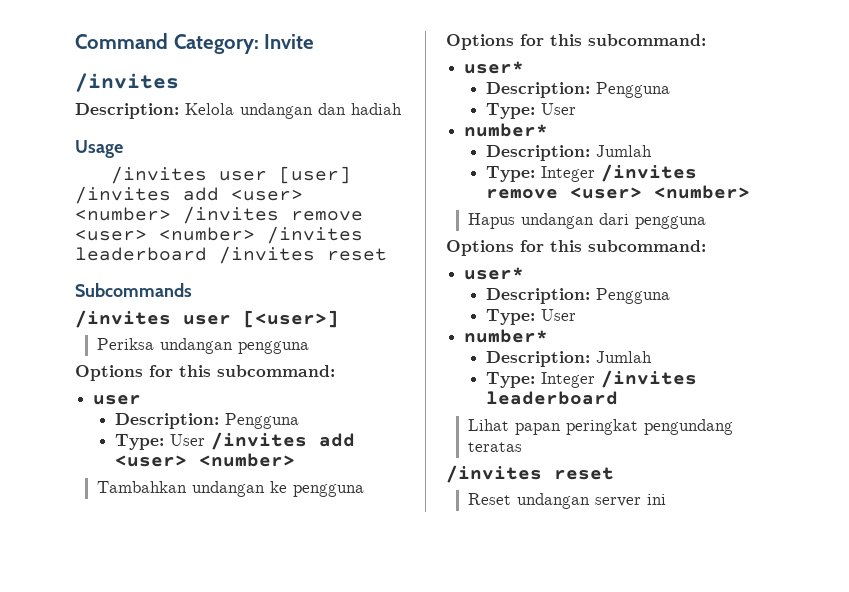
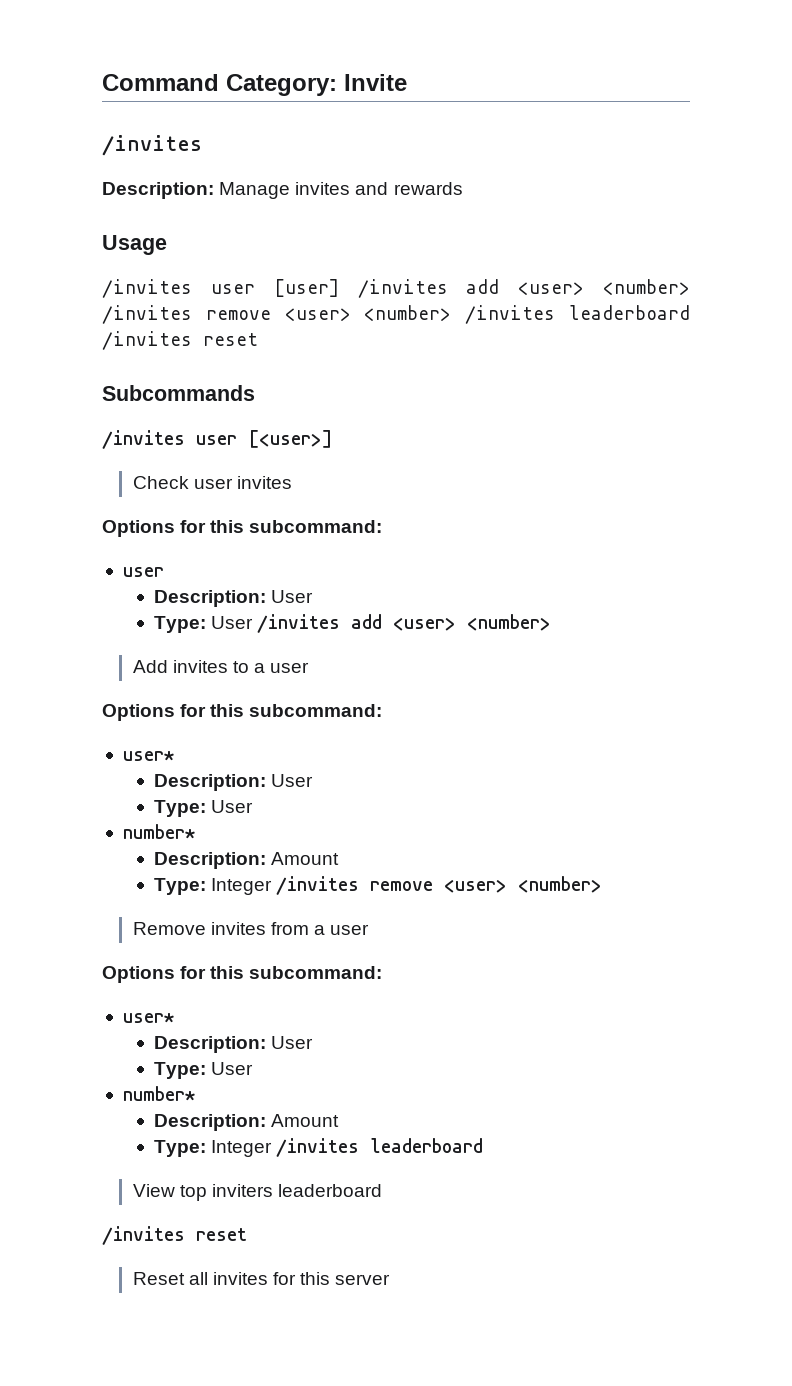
[185,103,402,119] Kelola undangan dan hadiah -> [219,182,463,199] Manage invites and rewards
[96,338,309,354] Periksa undangan pengguna -> [132,476,292,489] Check user invites
[225,413,300,429] Pengguna -> [270,590,313,603] User
[96,481,364,497] [446,34,706,50] [464,61,525,74] [486,82,671,98] [486,103,577,119] [464,123,549,137] [486,145,653,161] Tambahkan undangan ke pengguna // Options for this subcommand: // user* // Description: Pengguna // Type: User // number* // Description: Jumlah -> [132,660,310,673] [102,704,383,721] [122,751,174,761] [153,774,313,791] [153,800,253,817] [122,824,195,839] [153,852,339,869] Add invites to a user // Options for this subcommand: // user* // Description: User // Type: User // number* // Description: Amount
[467,213,706,229] [446,240,706,256] [464,267,525,280] [486,288,671,304] [486,309,577,325] [464,329,549,343] [486,351,653,367] Hapus undangan dari pengguna // Options for this subcommand: // user* // Description: Pengguna // Type: User // number* // Description: Jumlah -> [132,922,370,935] [102,966,383,983] [122,1013,174,1023] [153,1036,313,1053] [153,1062,253,1079] [122,1086,195,1101] [153,1114,339,1131] Remove invites from a user // Options for this subcommand: // user* // Description: User // Type: User // number* // Description: Amount
[467,419,733,435] [467,442,522,452] [446,465,614,483] [467,493,666,509] Lihat papan peringkat pengundang teratas // /invites reset // Reset undangan server ini -> [132,1184,383,1201] [102,1226,247,1245] [132,1272,391,1285] View top inviters leaderboard // /invites reset // Reset all invites for this server

